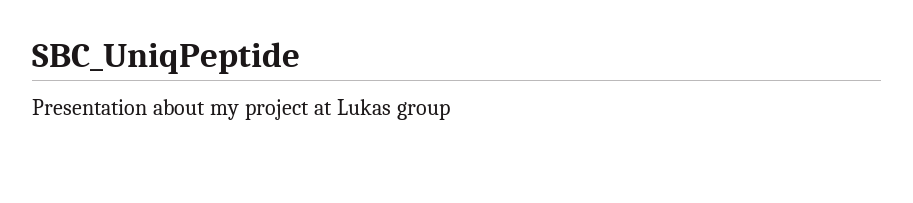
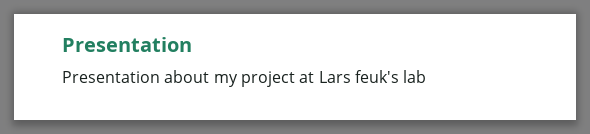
[32,42,300,74] SBC_UniqPeptide -> [62,37,192,52] Presentation
[336,99,450,120] Lukas group -> [318,70,427,83] Lars feuk's lab

